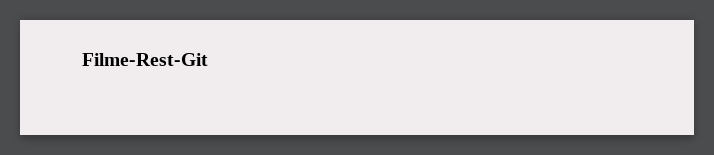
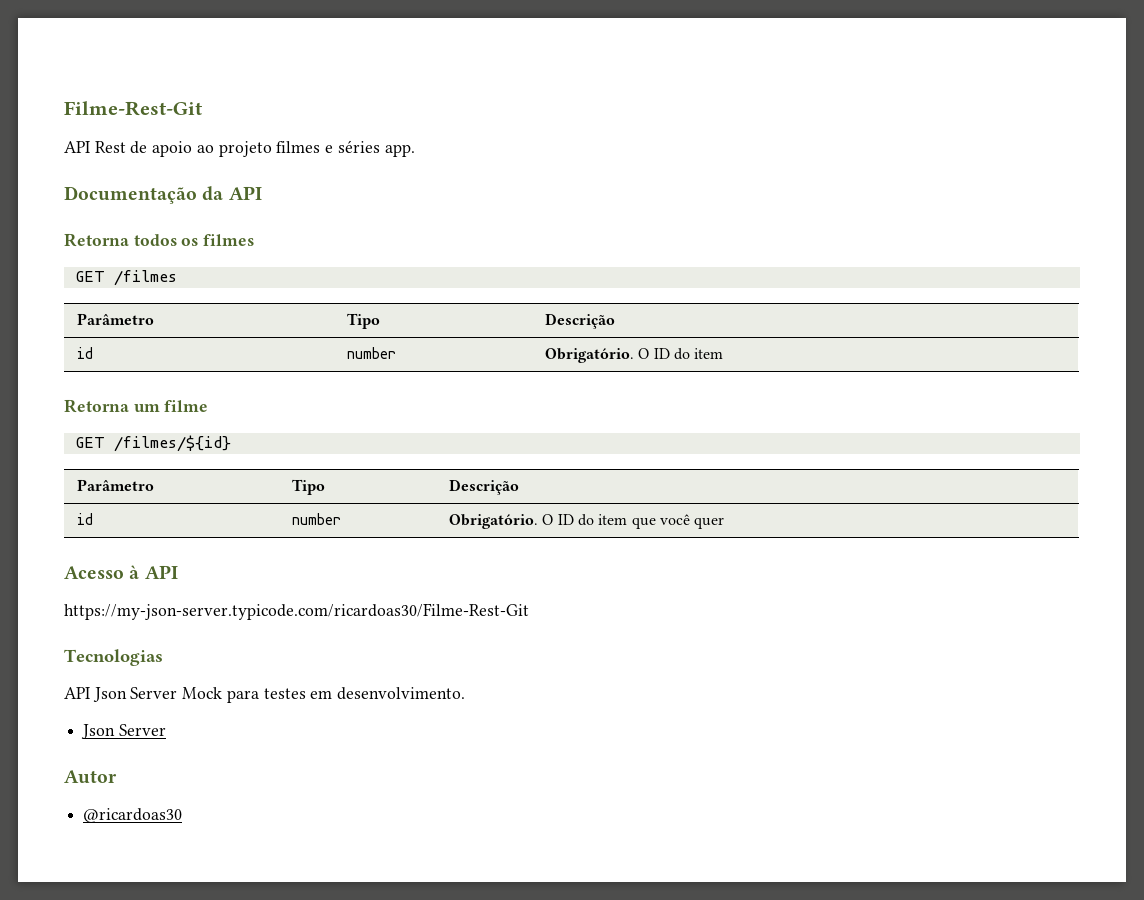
(208, 59) none -> [64,140,415,157] [64,186,262,204] [64,233,255,247] [74,270,177,286] [77,313,155,325] [347,313,381,329] [545,313,616,329] [77,347,94,359] [347,347,397,359] [545,348,724,363] [64,399,209,413] [74,435,231,452] [77,479,155,491] [292,479,326,495] [449,479,520,495] [77,513,94,525] [292,513,342,525] [449,514,725,529] [64,565,178,579] [64,603,529,620] [64,649,163,666] [64,687,466,703] [81,724,166,739] [64,770,117,784] [83,808,183,823] // API Rest de apoio ao projeto filmes e séries app. // Documentação da API // Retorna todos os filmes // GET /filmes // Parâmetro | Tipo | Descrição // id | number | Obrigatório. O ID do item // Retorna um filme // GET /filmes/${id} // Parâmetro | Tipo | Descrição // id | number | Obrigatório. O ID do item que você quer // Acesso à API // https://my-json-server.typicode.com/ricardoas30/Filme-Rest-Git // Tecnologias // API Json Server Mock para testes em desenvolvimento. // Json Server // Autor // @ricardoas30

